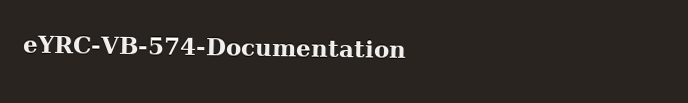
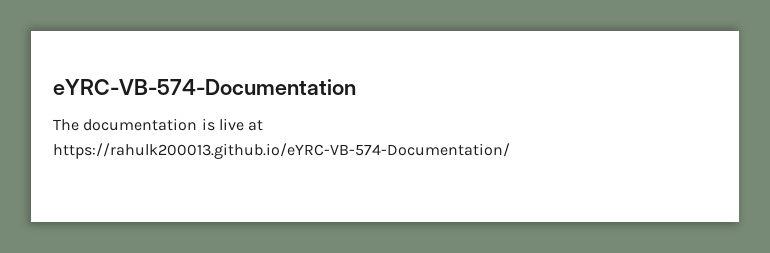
(407, 46) none -> [53,118,264,131] [53,143,510,159] // The documentation is live at https://rahulk200013.github.io/eYRC-VB-574-Documentation/

